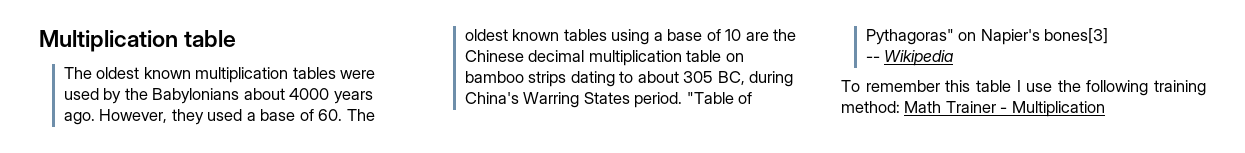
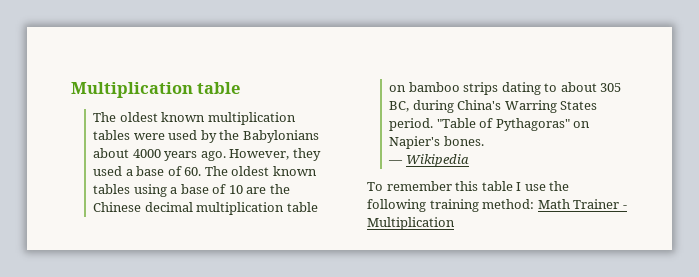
[1044,28,1109,44] [865,56,880,62] bones[3] // -- -> [443,136,484,146] [388,160,404,164] bones. // —

